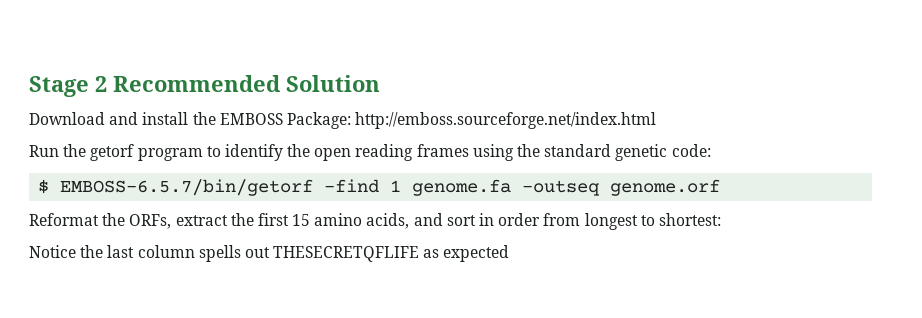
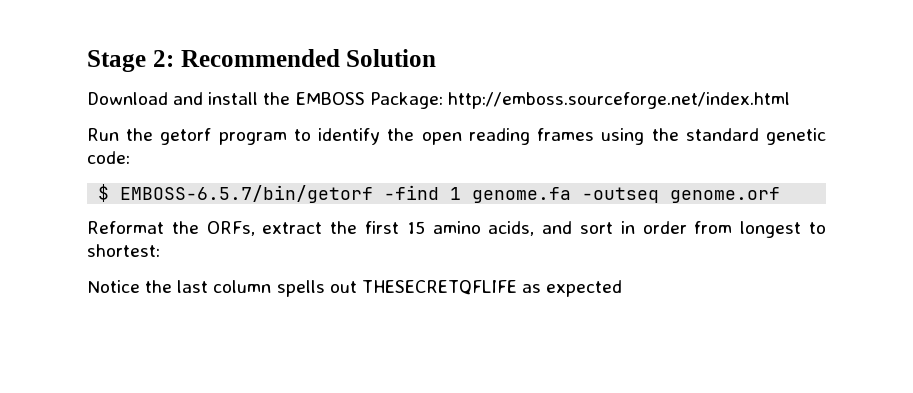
[95,76,107,92] 2 -> [152,50,174,67] 2:

